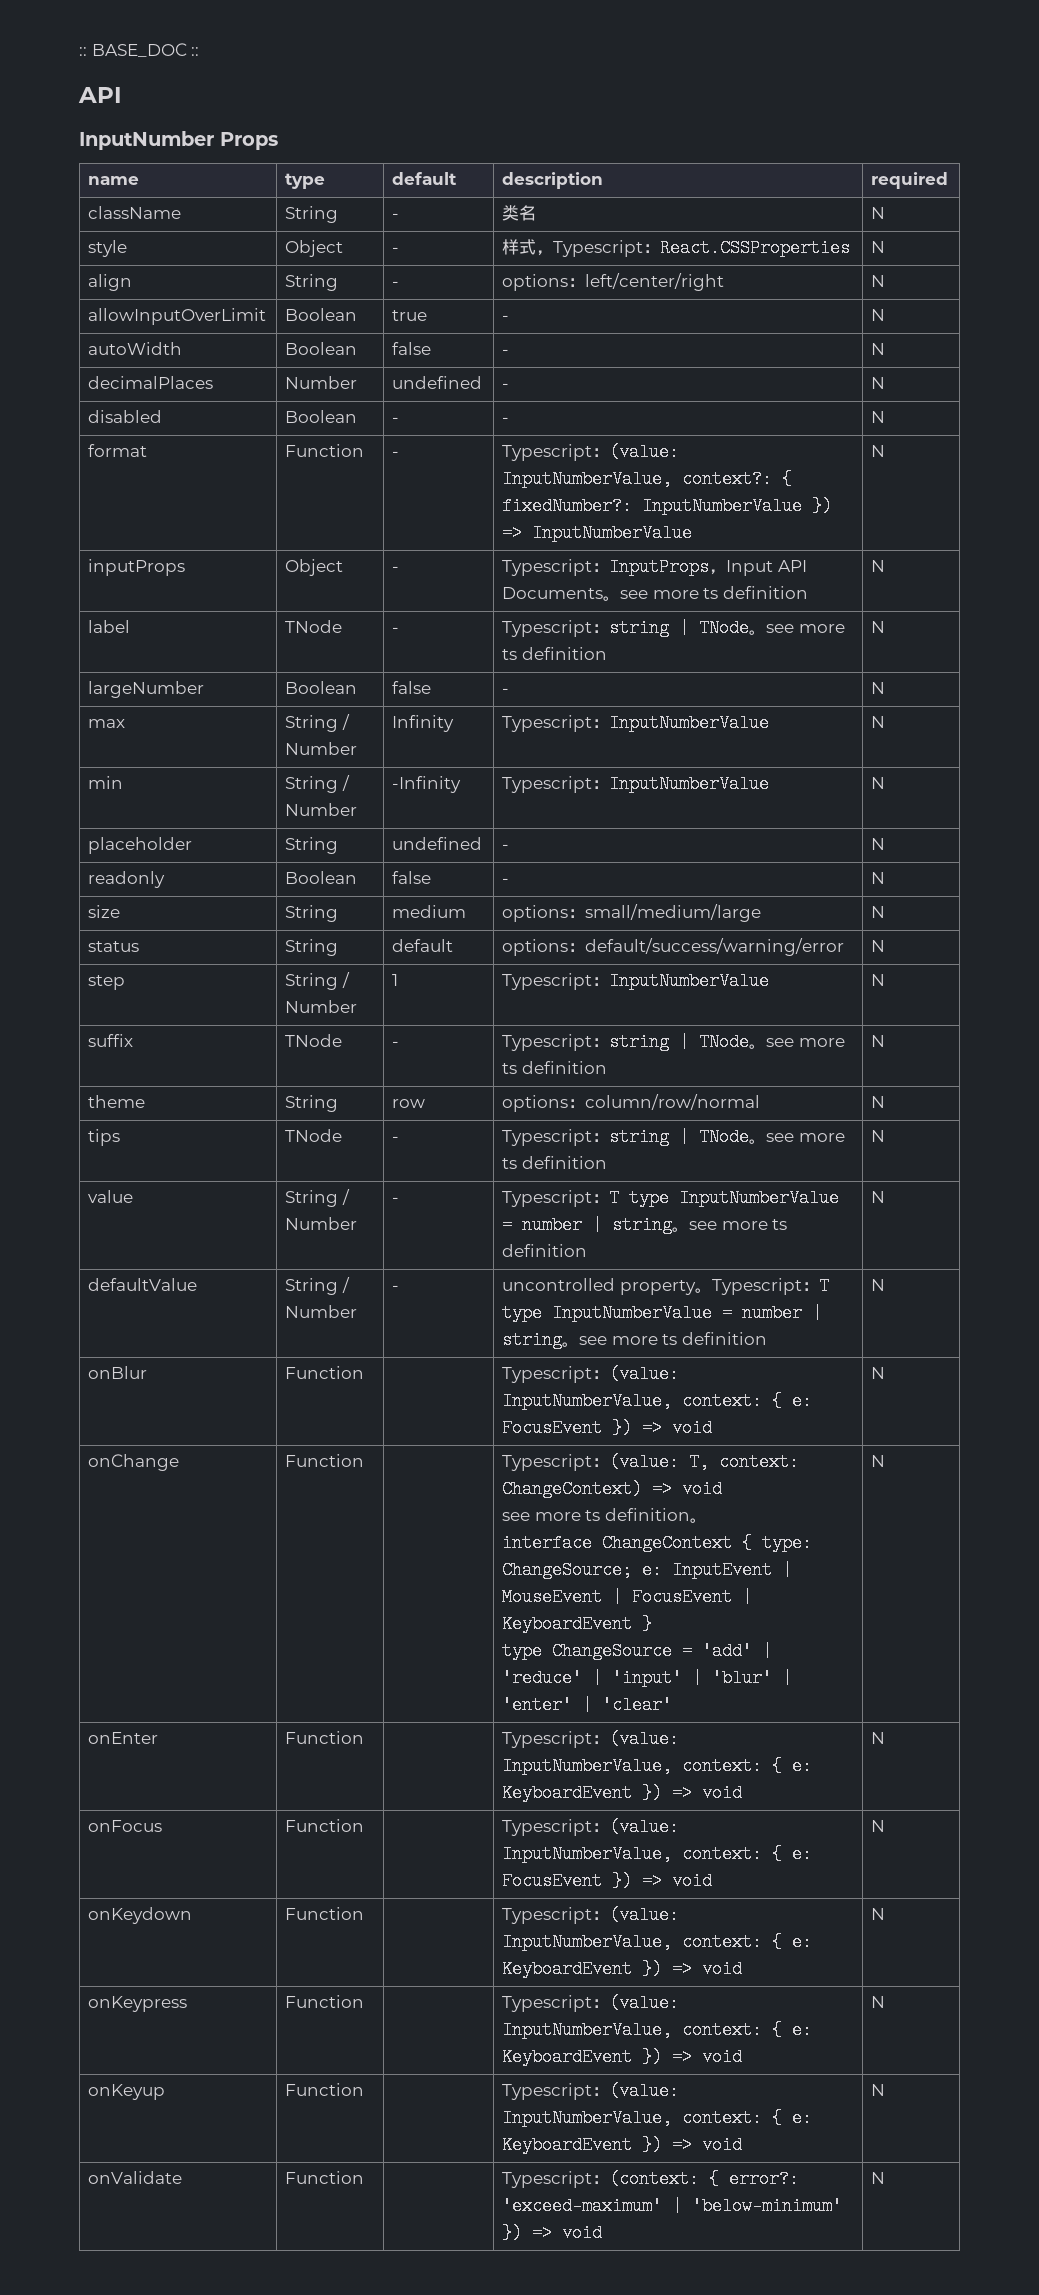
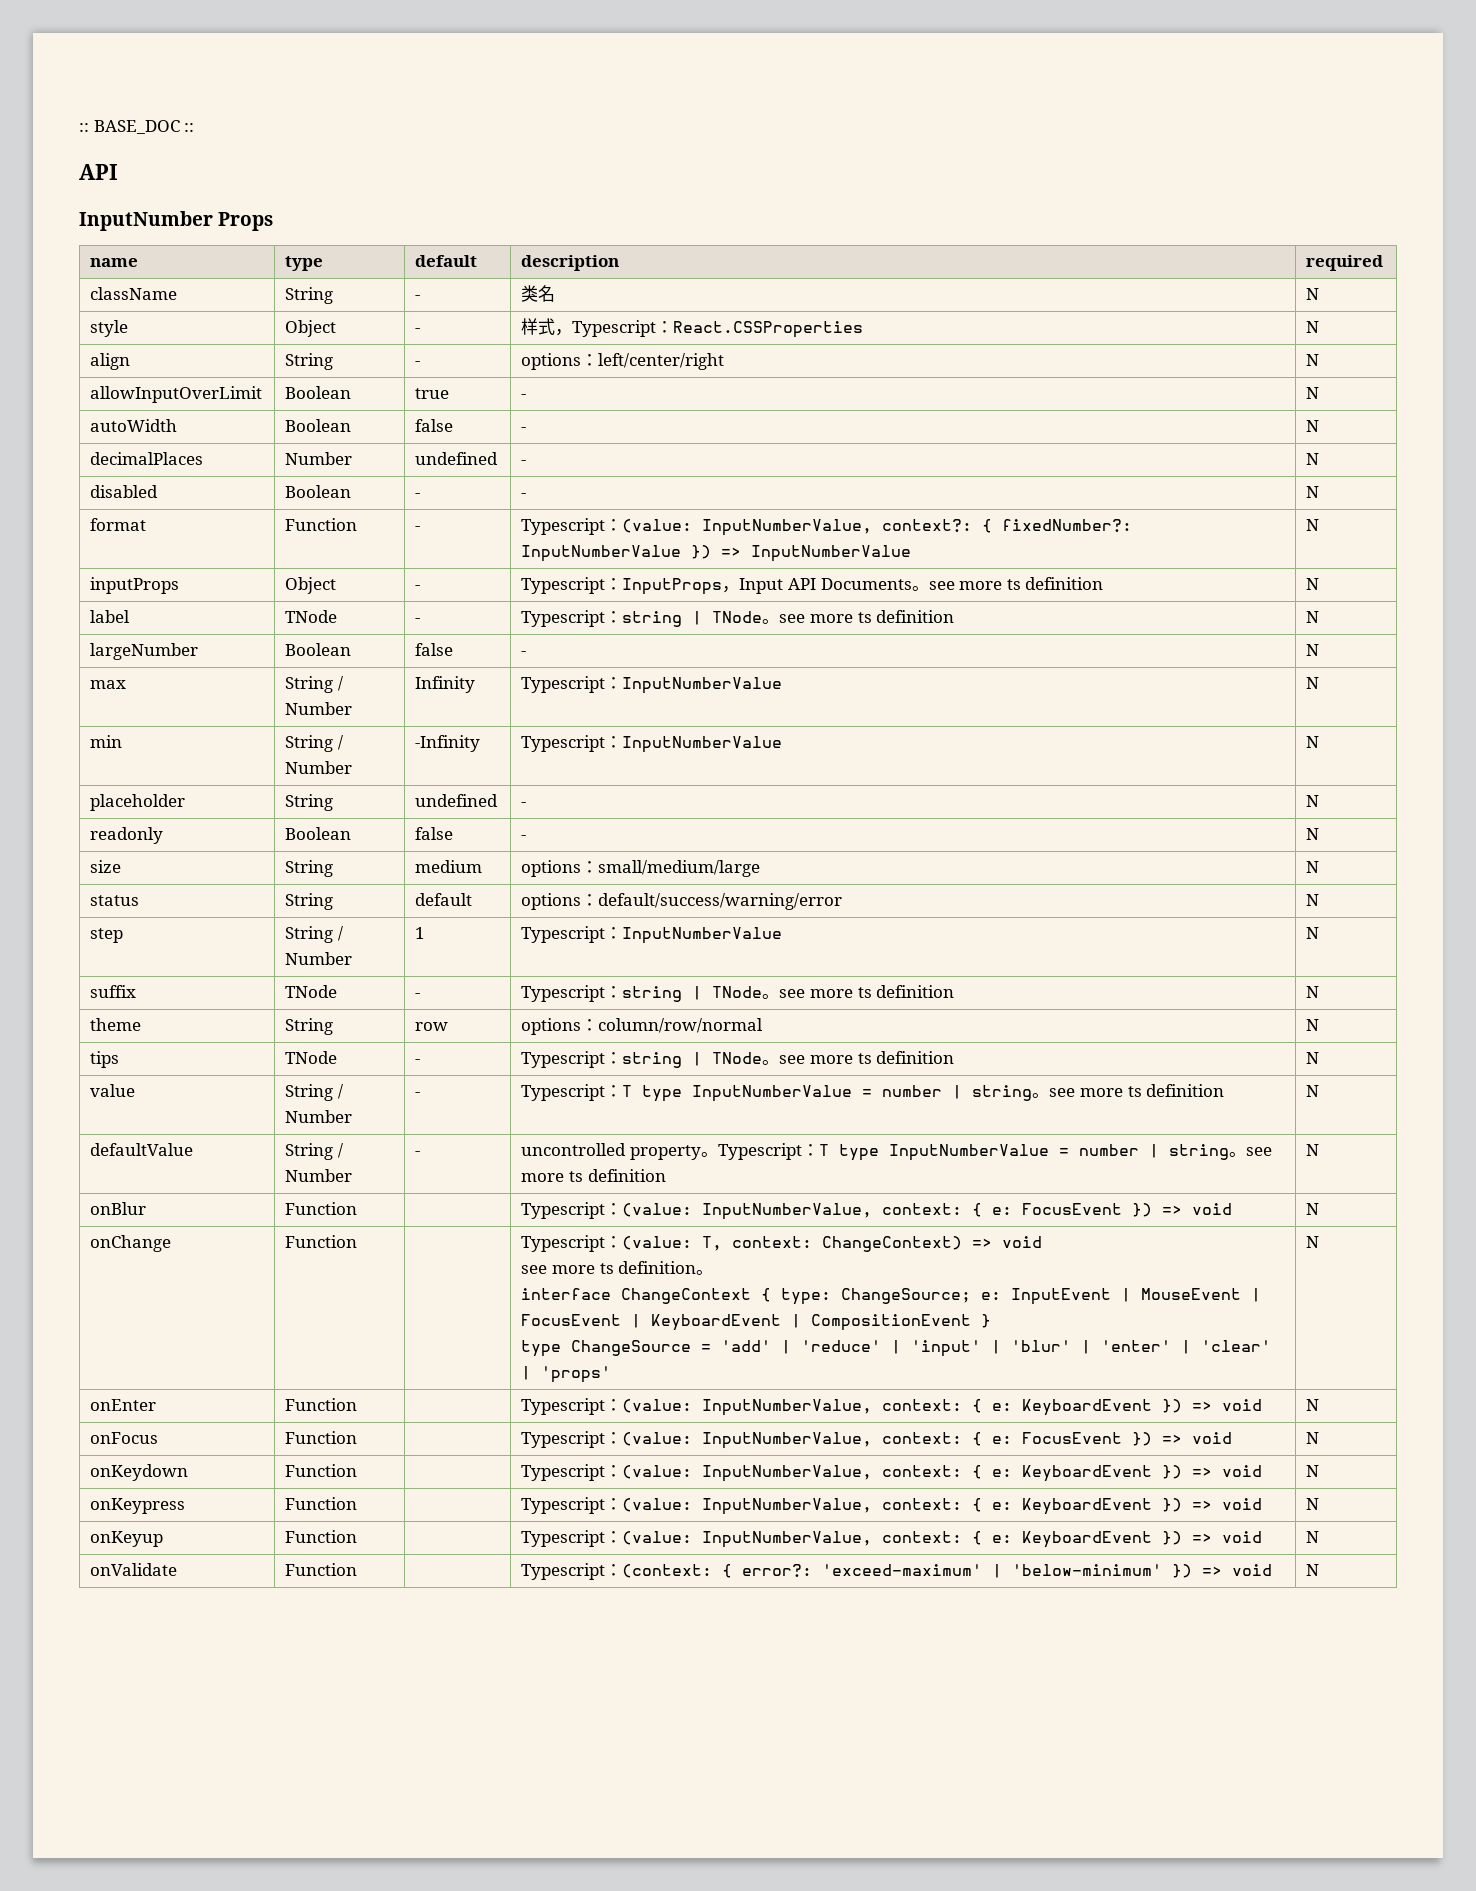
(633, 1624) none -> [791,1314,972,1331] | CompositionEvent
(673, 1705) none -> [521,1366,612,1383] | 'props'

